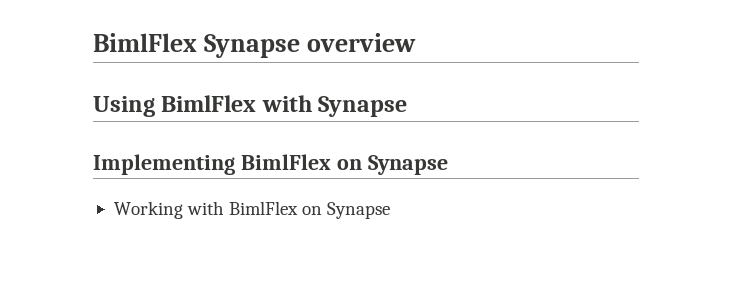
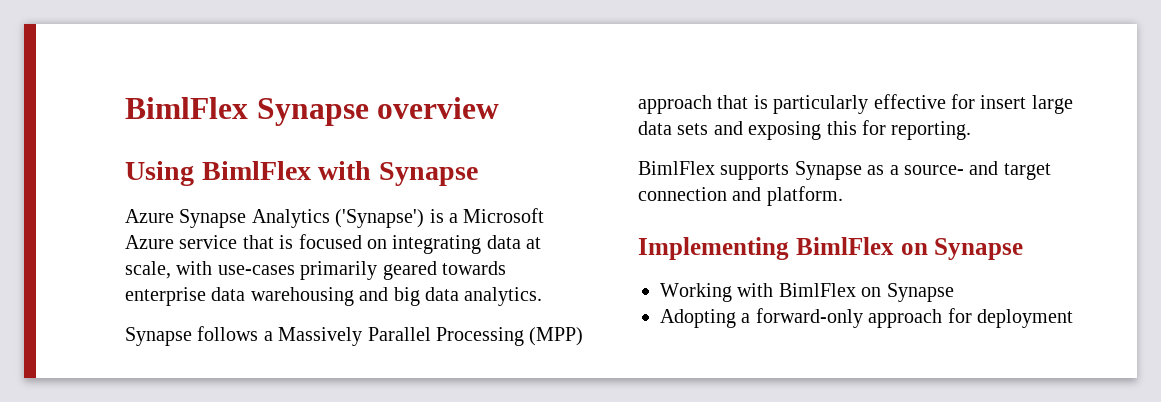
(408, 106) none -> [125,208,545,228] [125,234,542,254] [125,261,506,280] [125,287,543,306] [125,326,584,346] [638,94,1073,114] [638,120,972,140] [638,161,1051,180] [638,186,843,206] // Azure Synapse Analytics ('Synapse') is a Microsoft Azure service that is focused on integrating data at scale, with use-cases primarily geared towards enterprise data warehousing and big data analytics. // Synapse follows a Massively Parallel Processing (MPP) approach that is particularly effective for insert large data sets and exposing this for reporting. // BimlFlex supports Synapse as a source- and target connection and platform.
(391, 210) none -> [660,308,1073,328] // Adopting a forward-only approach for deployment

